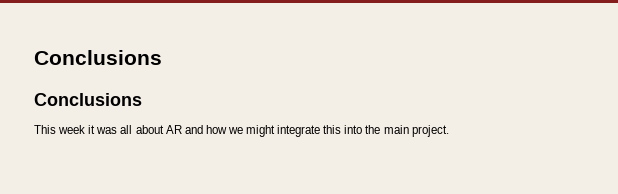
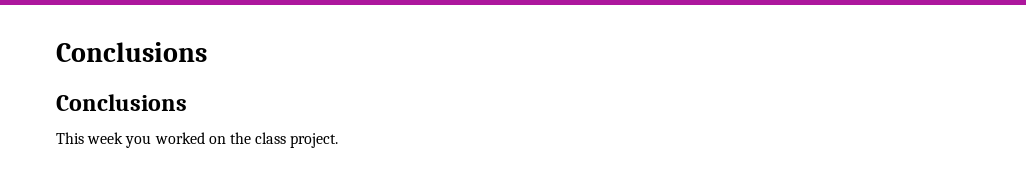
[88,125,409,137] it was all about AR and how we might integrate this into the main -> [125,132,287,148] you worked on the class

